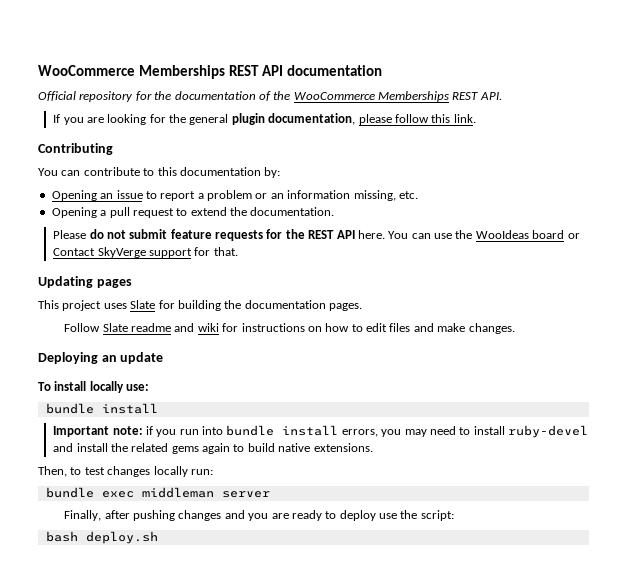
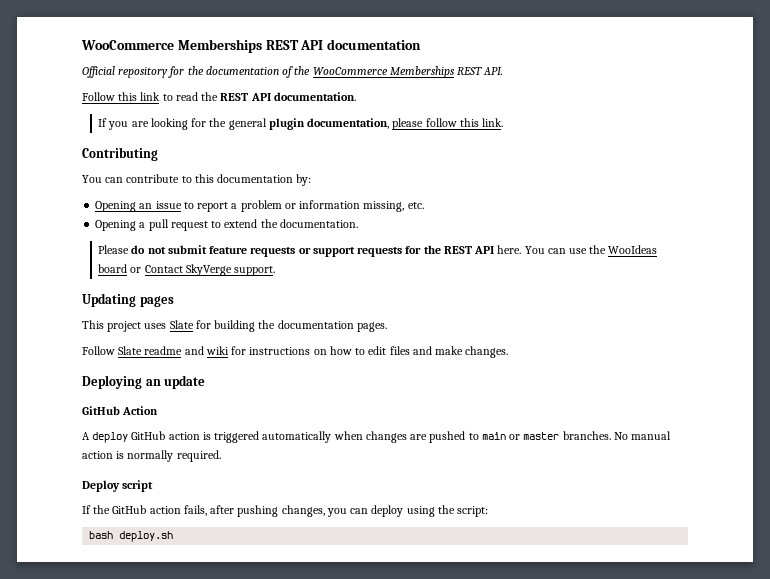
(502, 96) none -> [82,92,356,101] // Follow this link to read the REST API documentation.
[270,193,284,199] an -> (296, 206) none
(264, 235) none -> [298,247,403,257] or support requests
[148,247,238,258] support for that. -> [234,266,276,276] support.
[38,381,150,393] [45,403,158,414] [53,425,589,438] [53,443,373,454] [38,466,213,477] [45,487,270,498] [64,510,398,521] To install locally use: // bundle install // Important note: if you run into bundle install errors, you may need to install ruby-devel and install the related gems again to build native extensions. // Then, to test changes locally run: // bundle exec middleman server // Finally, after pushing changes and you are ready to deploy use -> [82,406,159,415] [82,431,672,443] [82,450,221,462] [82,480,154,492] [82,505,435,517] GitHub Action // A deploy GitHub action is triggered automatically when changes are pushed to main or master branches. No manual action is normally required. // Deploy script // If the GitHub action fails, after pushing changes, you can deploy using

